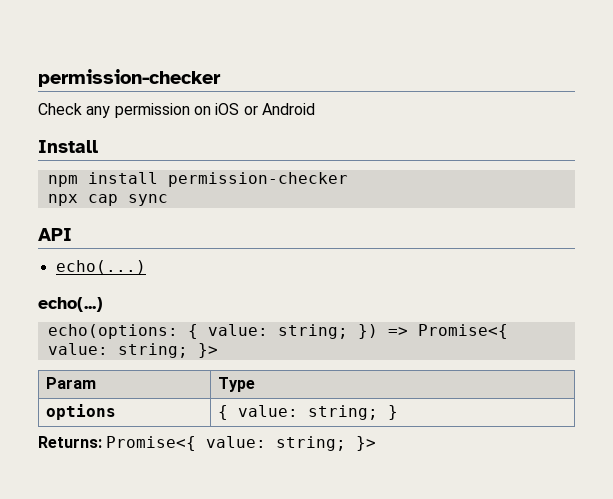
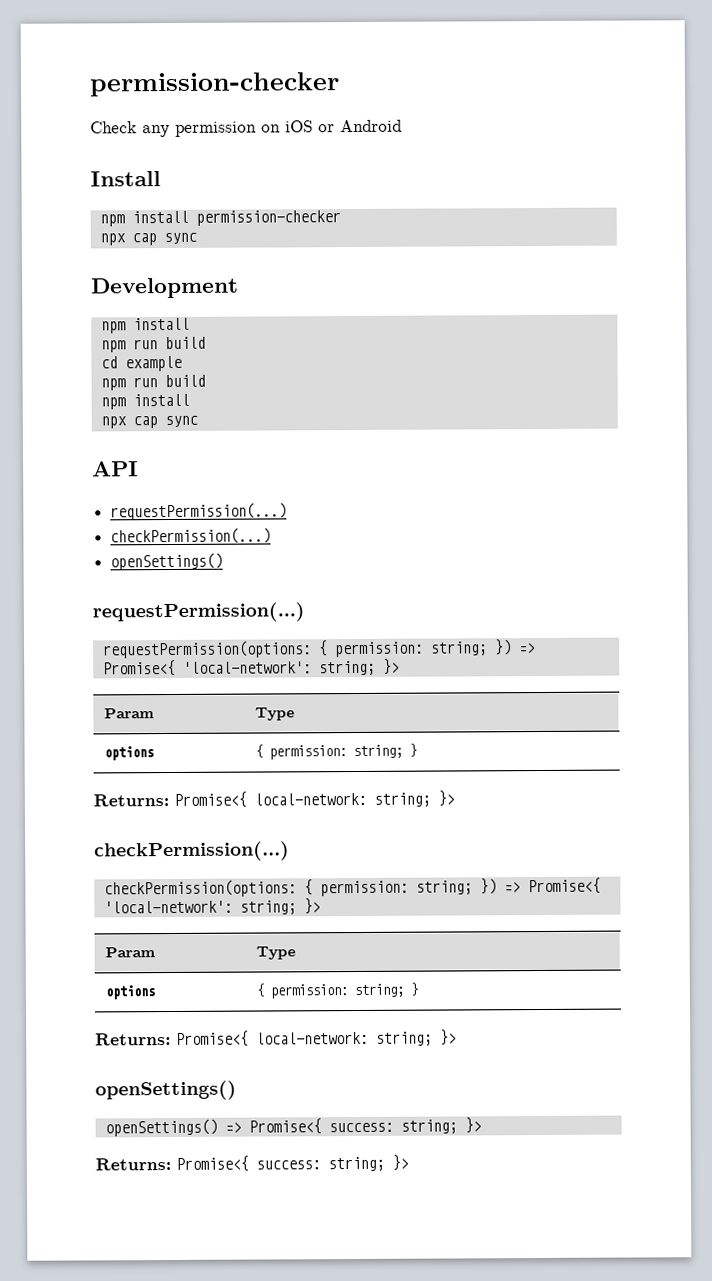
[38,228,72,241] [55,260,146,274] [38,297,103,312] [47,324,508,339] [47,343,218,358] [46,377,97,389] [218,377,256,392] [46,404,117,420] [218,405,399,420] [38,436,377,451] API // echo(...) // echo(...) // echo(options: { value: string; }) => Promise<{ value: string; }> // Param | Type // options | { value: string; } // Returns: Promise<{ value: string; }> -> [91,277,239,299] [100,317,190,334] [100,336,206,353] [100,355,182,372] [100,374,206,391] [100,393,190,410] [100,415,198,429] [92,461,139,477] [110,502,288,521] [110,527,272,545] [110,552,224,571] [92,602,305,623] [102,639,536,659] [102,658,400,677] [104,708,156,719] [255,707,296,721] [104,746,155,761] [255,743,418,760] [93,790,455,808] [94,841,290,862] [103,877,601,898] [103,898,321,915] [105,947,157,958] [256,946,297,960] [105,985,156,1000] [256,982,419,999] [95,1029,457,1047] [95,1080,237,1101] [104,1117,482,1137] [95,1154,409,1172] Development // npm install // npm run build // cd example // npm run build // npm install // npx cap sync // API // requestPermission(...) // checkPermission(...) // openSettings() // requestPermission(...) // requestPermission(options: { permission: string; }) => Promise<{ 'local-network': string; }> // Param | Type // options | { permission: string; } // Returns: Promise<{ local-network: string; }> // checkPermission(...) // checkPermission(options: { permission: string; }) => Promise<{ 'local-network': string; }> // Param | Type // options | { permission: string; } // Returns: Promise<{ local-network: string; }> // openSettings() // openSettings() => Promise<{ success: string; }> // Returns: Promise<{ success: string; }>

